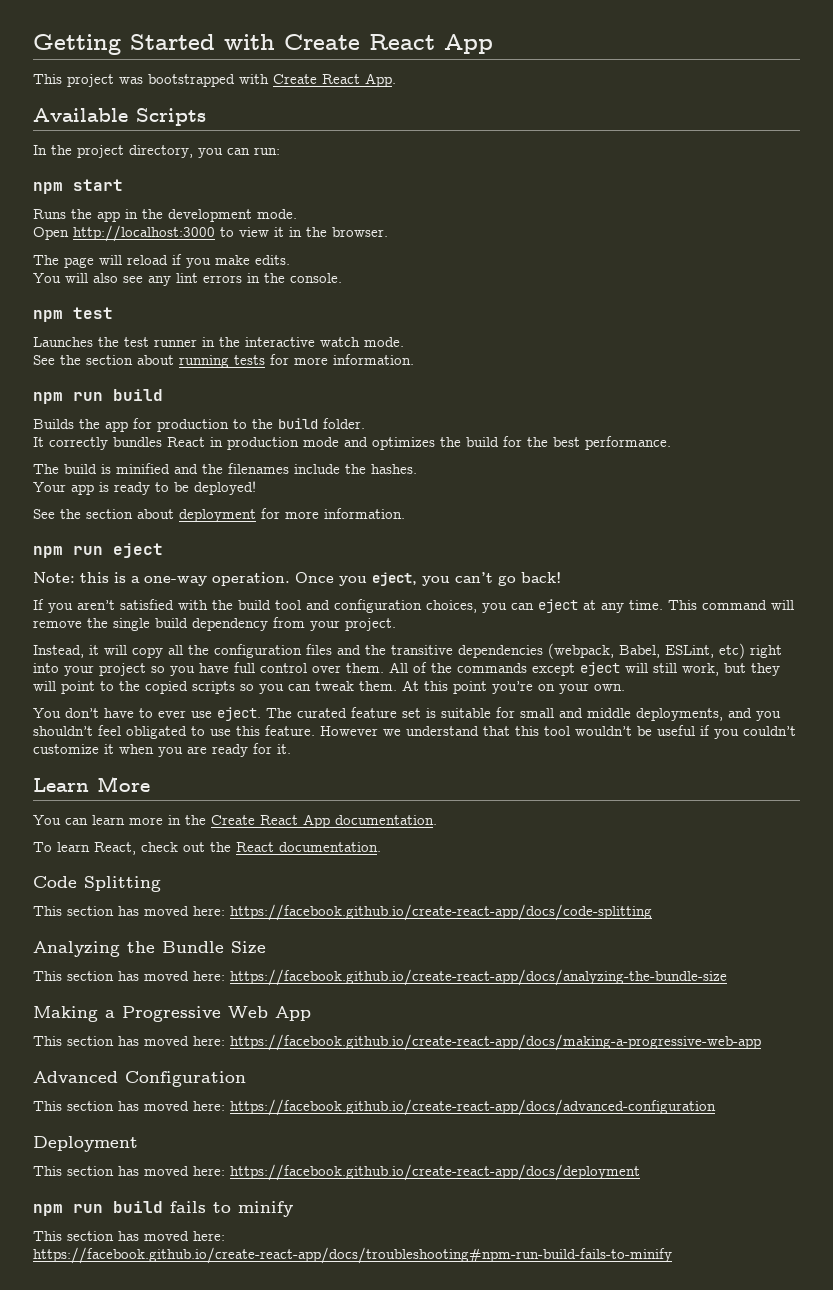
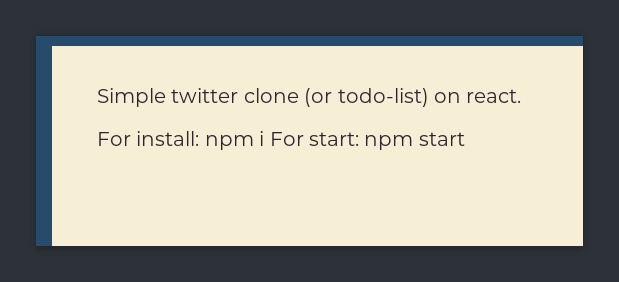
[33,34,493,55] [33,73,396,87] [33,108,206,126] [33,145,280,158] [33,179,123,194] [33,209,297,222] [33,225,388,242] [33,254,290,268] [33,273,342,286] [33,307,113,322] [33,337,404,347] [33,354,414,368] [33,389,163,404] [33,418,365,432] [33,436,671,450] [33,463,417,474] [33,481,256,495] [33,508,405,522] [33,543,163,558] [33,572,561,586] [33,599,794,613] [33,617,396,631] [33,643,782,659] [33,662,780,676] [33,680,625,694] [33,707,781,721] [33,725,796,739] [33,743,291,757] [33,776,150,792] [33,814,437,828] [33,842,381,855] [33,876,161,892] [33,904,652,921] [33,941,266,957] [33,969,727,986] [33,1006,311,1022] [33,1034,761,1051] [33,1071,246,1087] [33,1099,716,1116] [33,1136,138,1152] [33,1164,640,1181] [33,1201,293,1217] [33,1231,225,1241] [33,1247,672,1264] Getting Started with Create React App // This project was bootstrapped with Create React App. // Available Scripts // In the project directory, you can run: // npm start // Runs the app in the development mode. // Open http://localhost:3000 to view it in the browser. // The page will reload if you make edits. // You will also see any lint errors in the console. // npm test // Launches the test runner in the interactive watch mode. // See the section about running tests for more information. // npm run build // Builds the app for production to the build folder. // It correctly bundles React in production mode and optimizes the build for the best performance. // The build is minified and the filenames include the hashes. // Your app is ready to be deployed! // See the section about deployment for more information. // npm run eject // Note: this is a one-way operation. Once you eject, you can’t go back! // If you aren’t satisfied with the build tool and configuration choices, you can eject at any time. This command will remove the single build dependency from your project. // Instead, it will copy all the configuration files and the transitive dependencies (webpack, Babel, ESLint, etc) right into your project so you have full control over them. All of the commands except eject will still work, but they will point to the copied scripts so you can tweak them. At this point you’re on your own. // You don’t have to ever use eject. The curated feature set is suitable for small and middle deployments, and you shouldn’t feel obligated to use this feature. However we understand that this tool wouldn’t be useful if you couldn’t customize it when you are ready for it. // Learn More // You can learn more in the Create React App documentation. // To learn React, check out the React documentation. // Code Splitting // This section has moved here: https://facebook.github.io/create-react-app/docs/code-splitting // Analyzing the Bundle Size // This section has moved here: https://facebook.github.io/create-react-app/docs/analyzing-the-bundle-size // Making a Progressive Web App // This section has moved here: https://facebook.github.io/create-react-app/docs/making-a-progressive-web-app // Advanced Configuration // This section has moved here: https://facebook.github.io/create-react-app/docs/advanced-configuration // Deployment // This section has moved here: https://facebook.github.io/create-react-app/docs/deployment // npm run build fails to minify // This section has moved here: https://facebook.github.io/create-react-app/docs/troubleshooting#npm-run-build-fails-to-minify -> [97,88,522,107] [97,131,465,150] Simple twitter clone (or todo-list) on react. // For install: npm i For start: npm start

